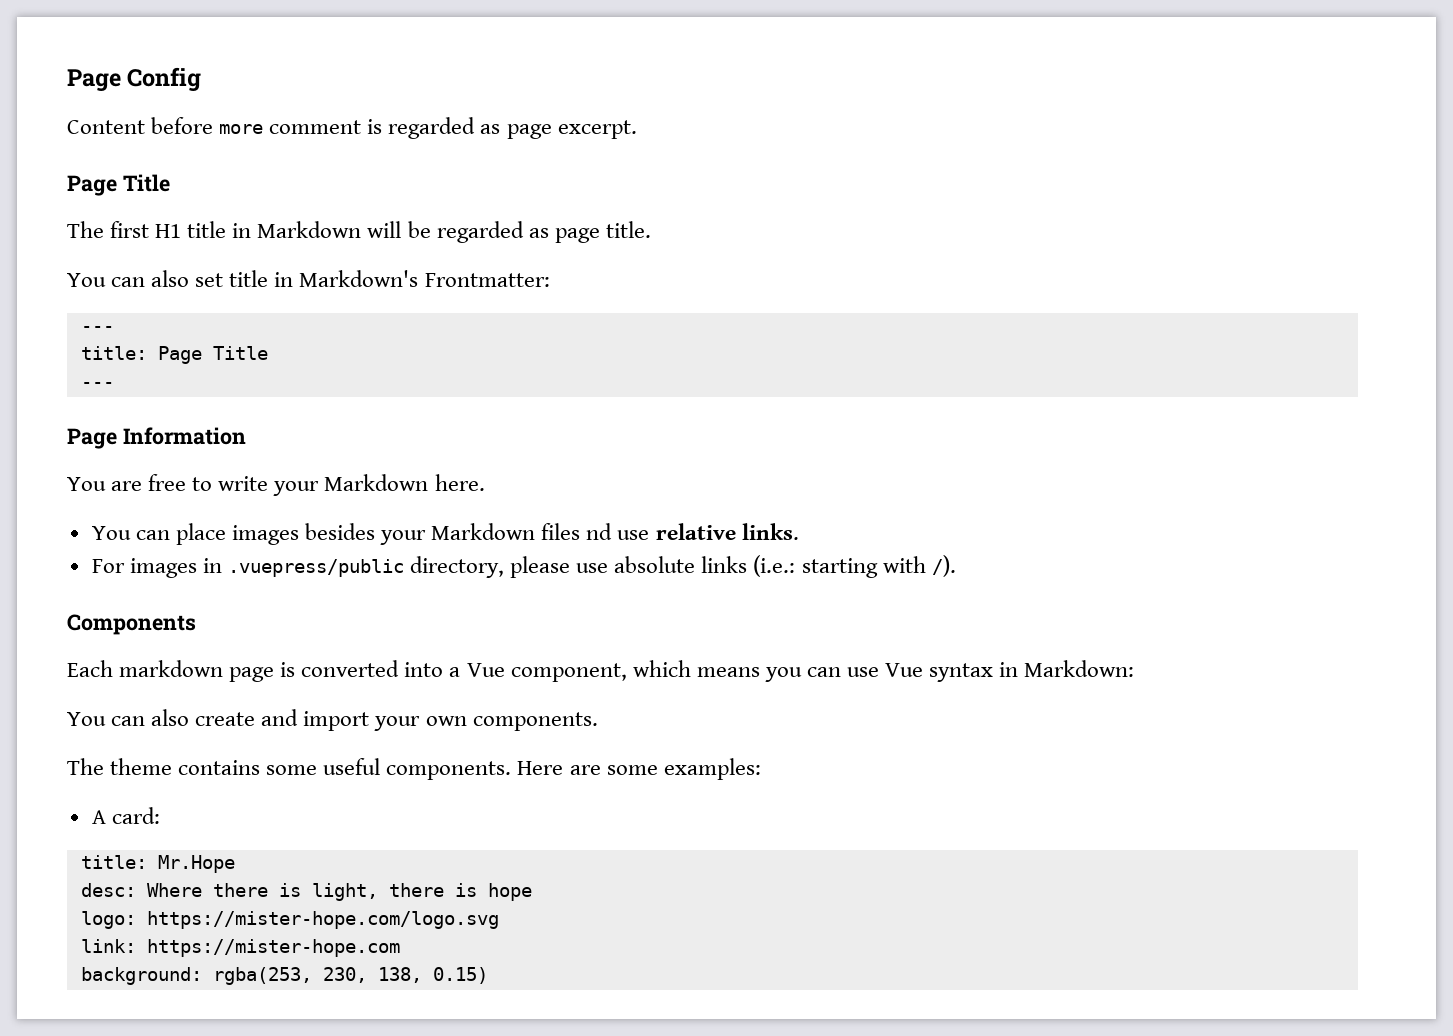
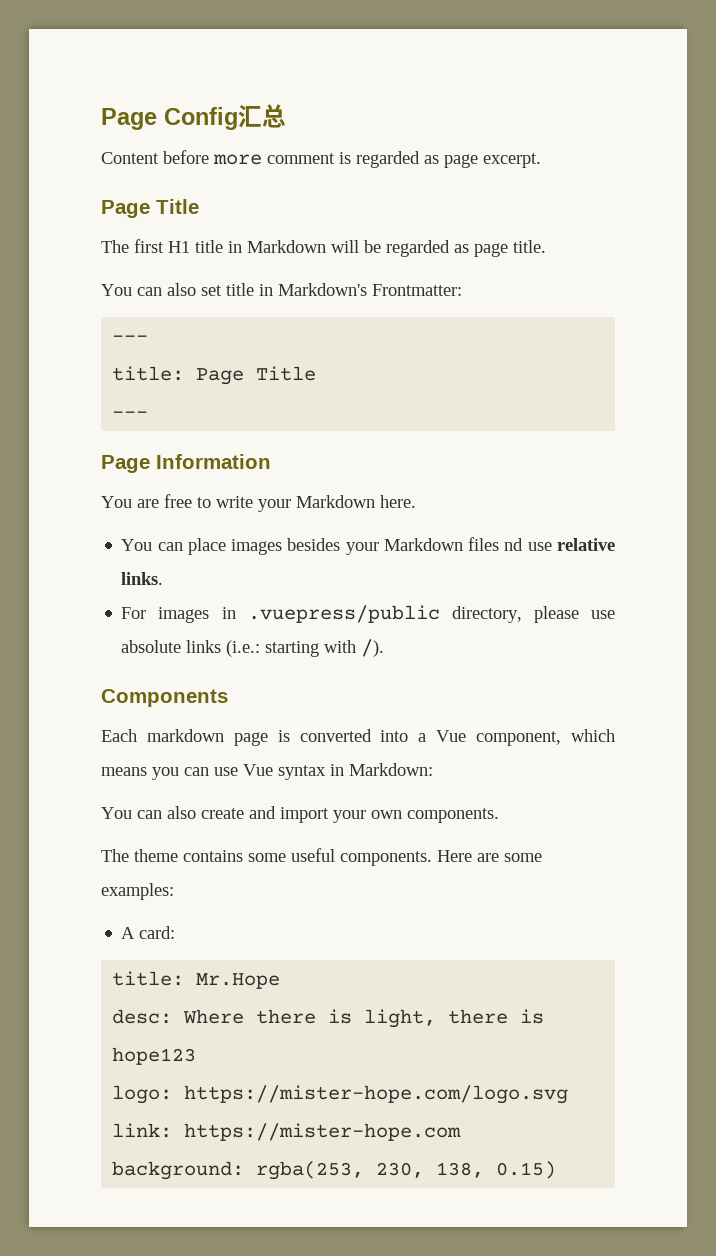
(202, 79) none -> [238,104,286,128] 汇总
[487,883,532,901] hope -> [112,1047,197,1065] hope123

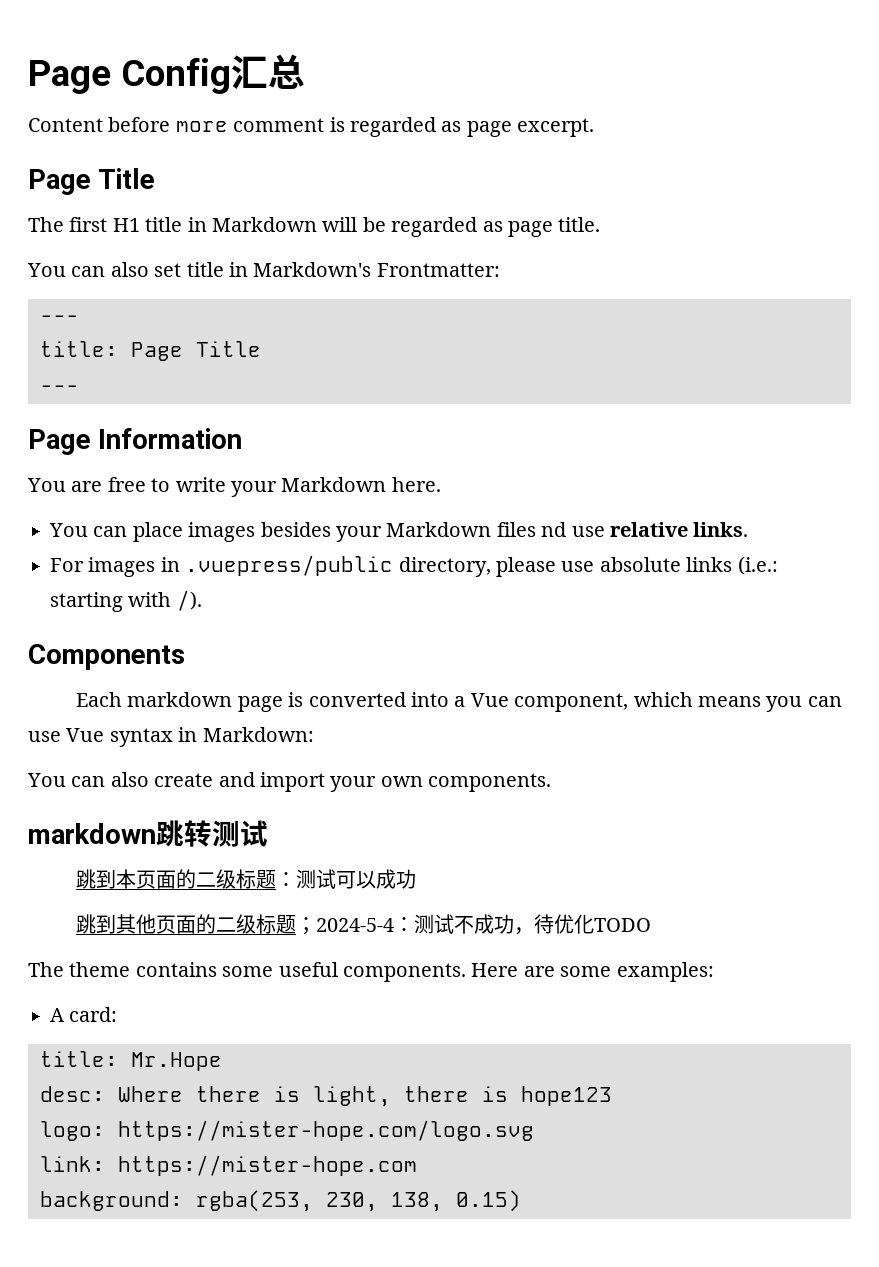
(499, 815) none -> [28,820,268,847] [76,869,417,889] [76,914,652,935] // markdown跳转测试 // 跳到本页面的二级标题：测试可以成功 // 跳到其他页面的二级标题；2024-5-4：测试不成功，待优化TODO

